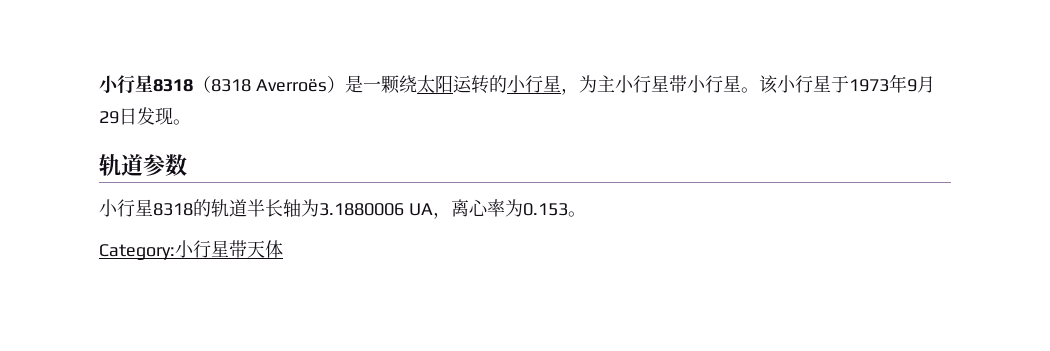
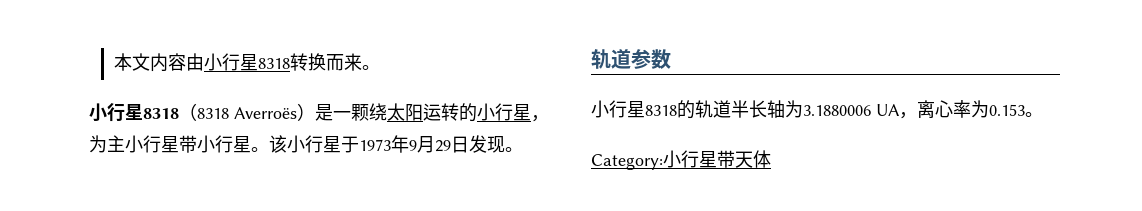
(99, 84) none -> [113,53,380,72] 本文内容由小行星8318转换而来。 //

